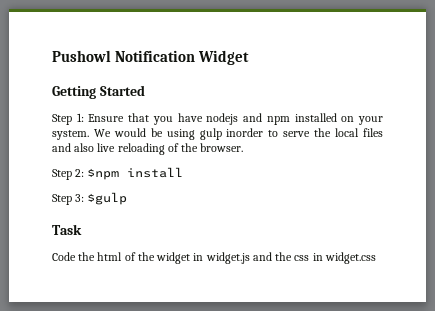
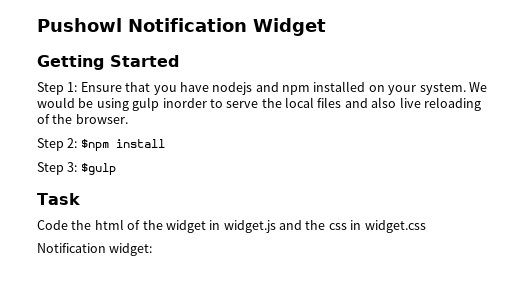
(376, 258) none -> [37,243,153,256] // Notification widget:

